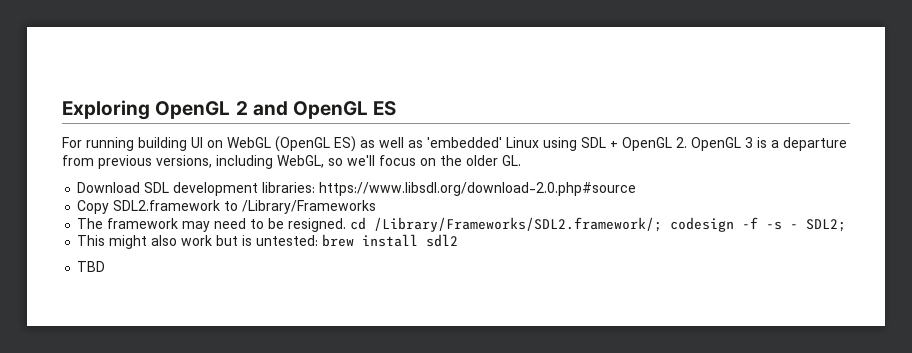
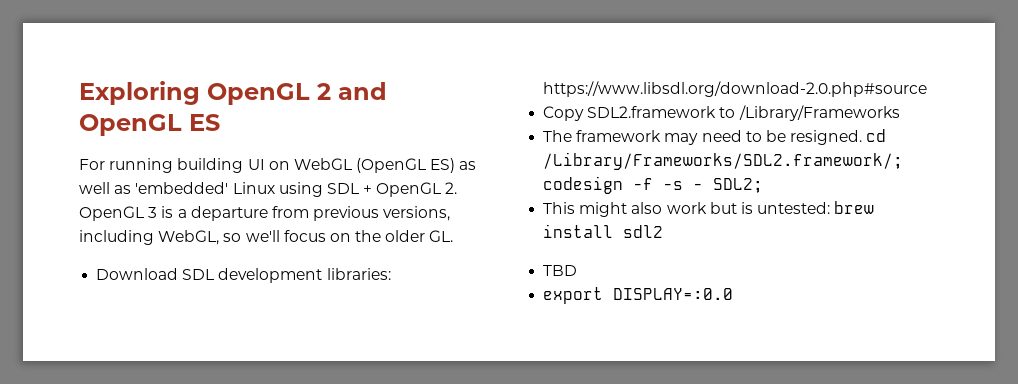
(106, 266) none -> [543,287,734,304] // export DISPLAY=:0.0

